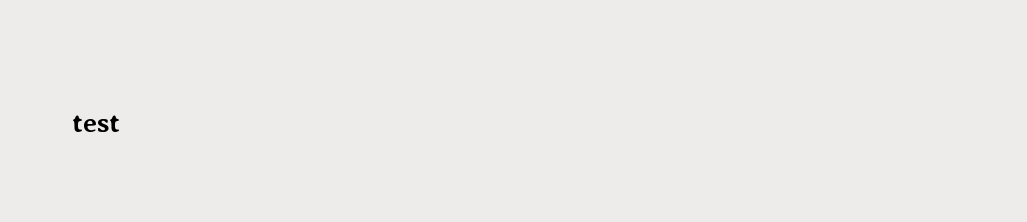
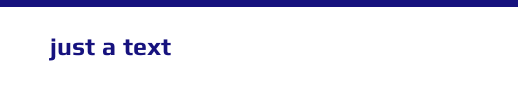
[72,115,120,132] test -> [49,38,171,61] just a text

